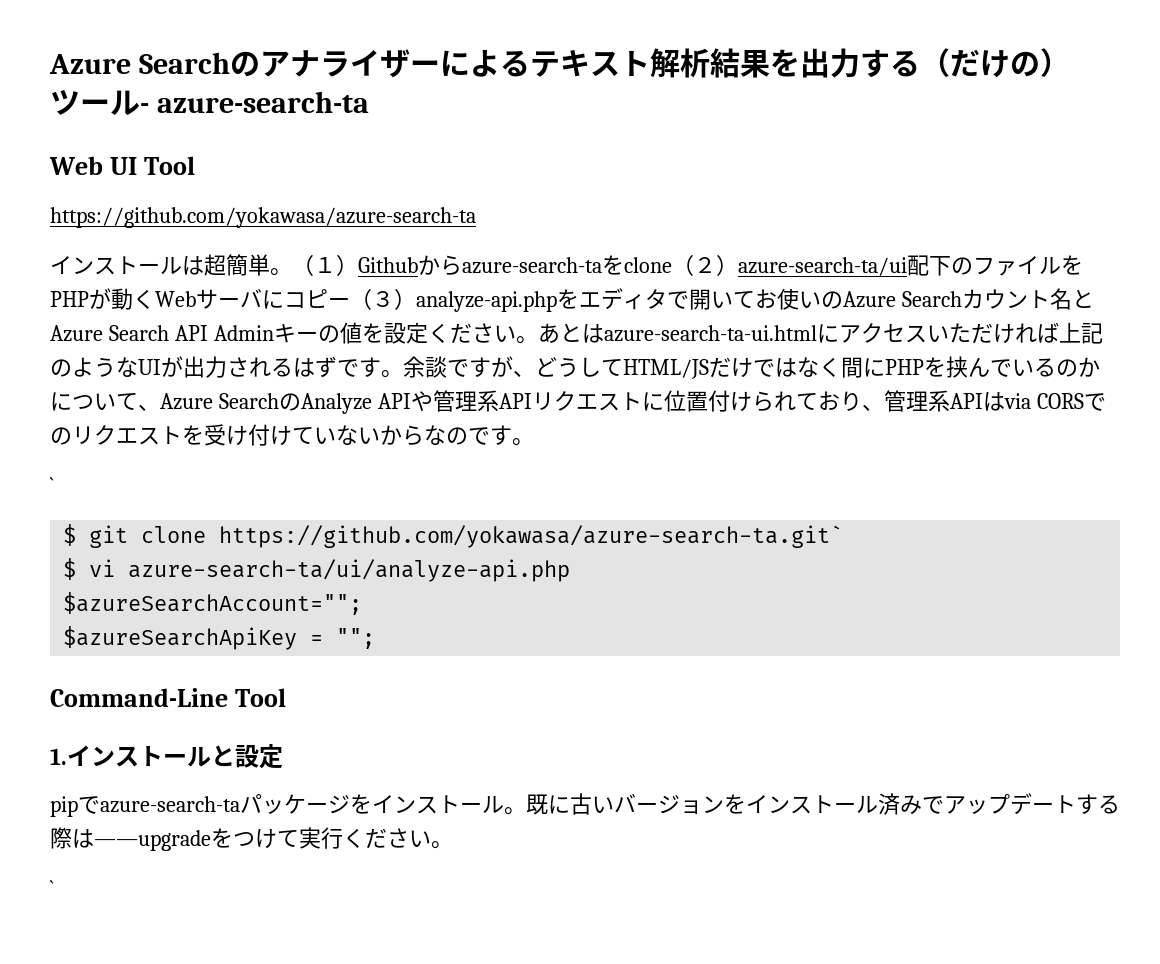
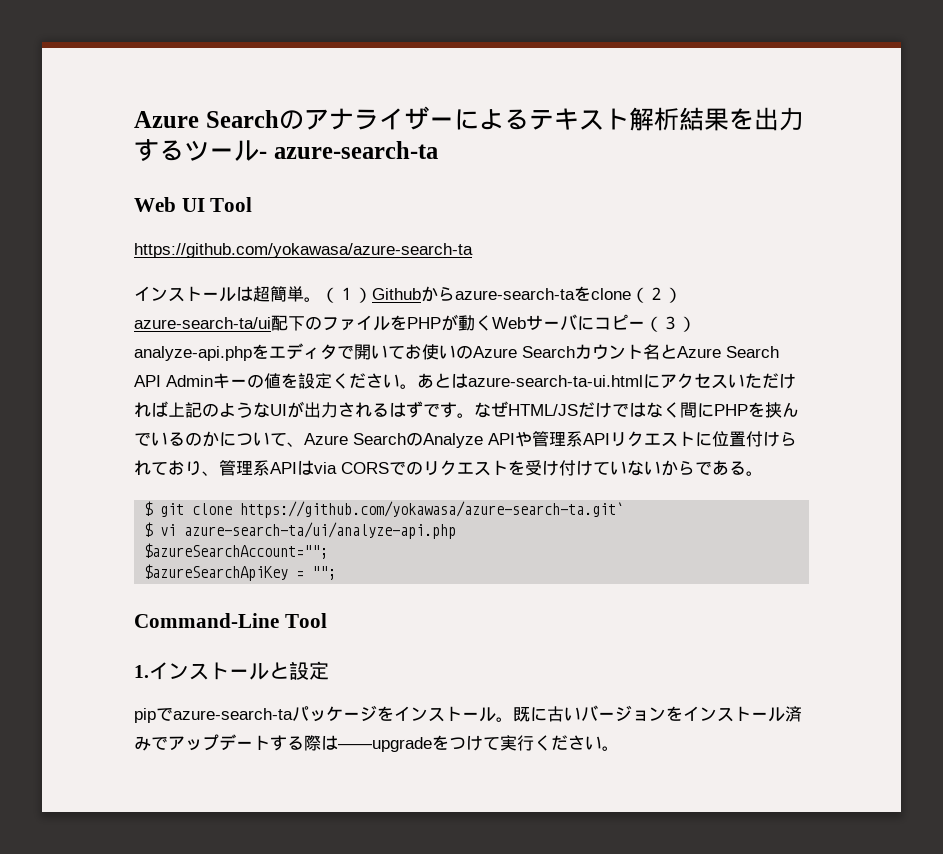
[920,48,1071,78] （だけの） -> (184, 150) none
[403,356,623,378] 余談ですが、どうして -> [474,401,508,418] なぜ
[424,425,534,446] [50,477,54,493] なのです。 // ` -> [695,460,763,476] である。
[50,880,54,896] // ` -> (619, 748) none

